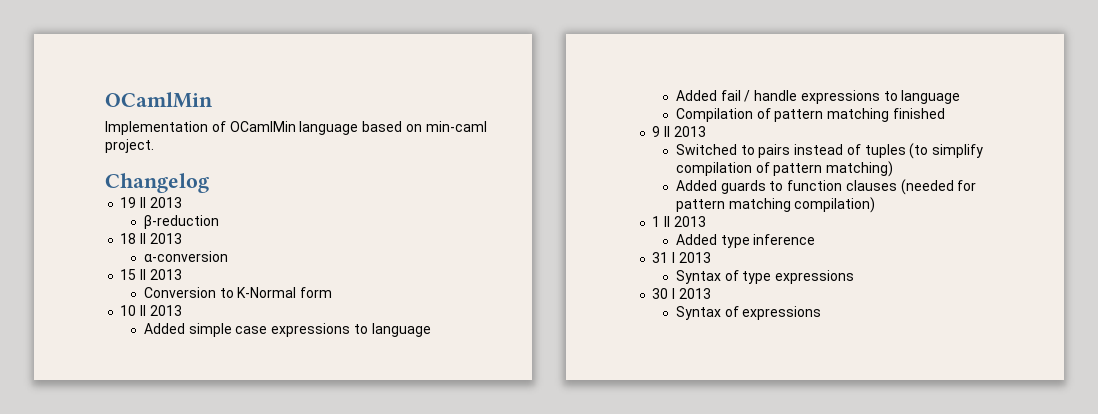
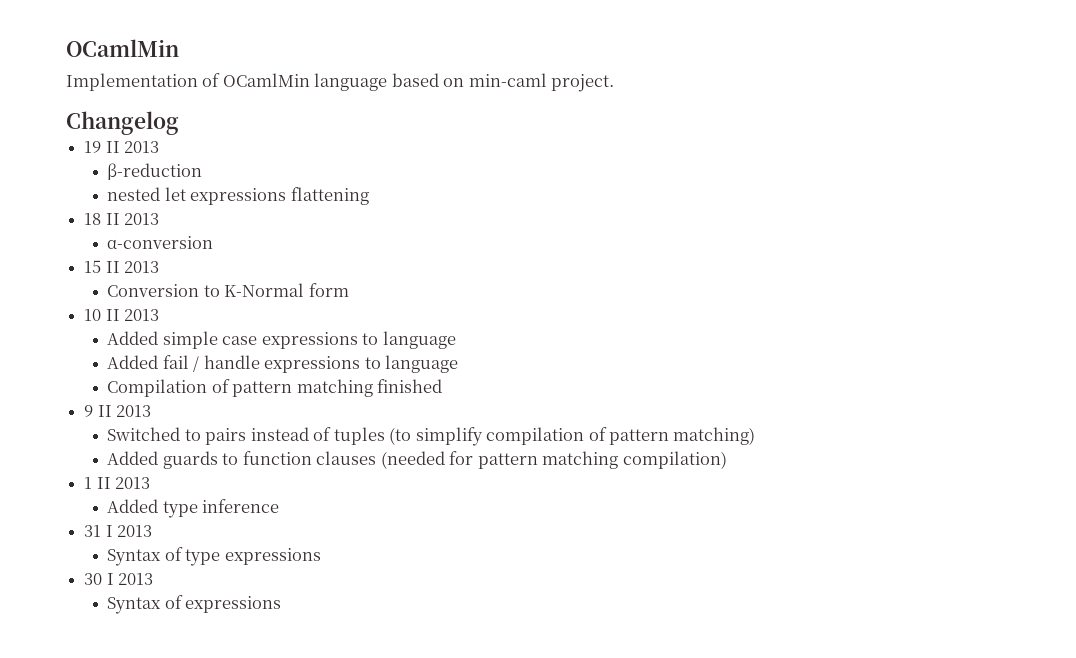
(219, 222) none -> [107,187,369,205] // nested let expressions flattening

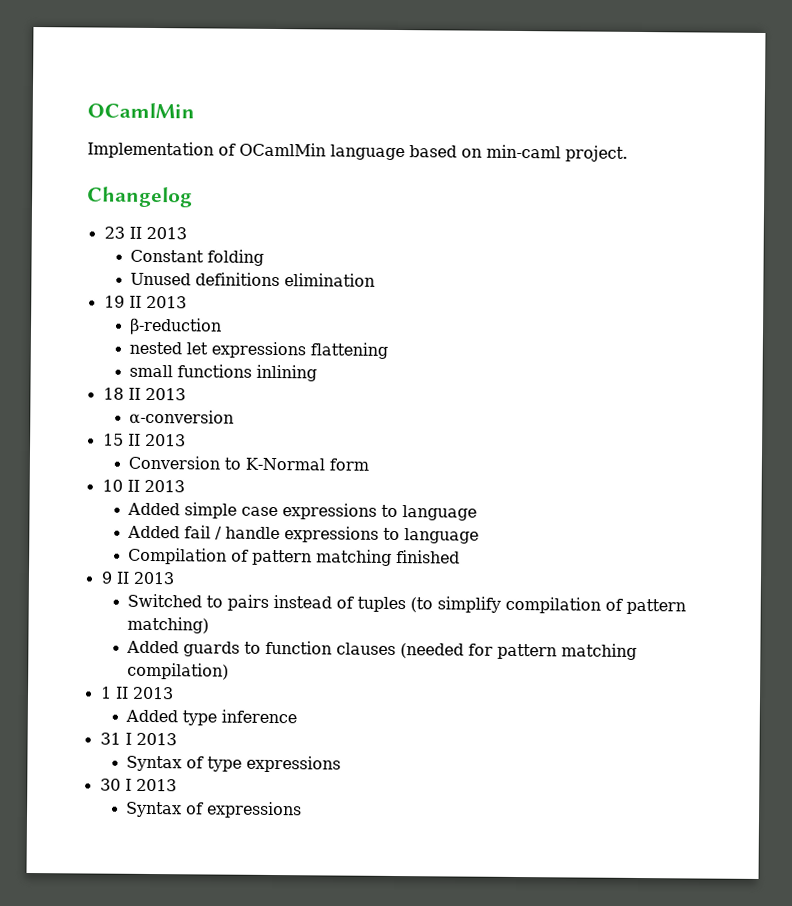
(179, 123) none -> [103,226,187,240] [130,249,265,266] [130,272,376,287] // 23 II 2013 // Constant folding // Unused definitions elimination
(369, 196) none -> [129,364,318,382] // small functions inlining

